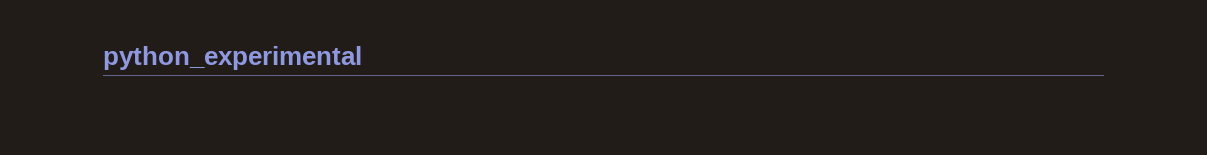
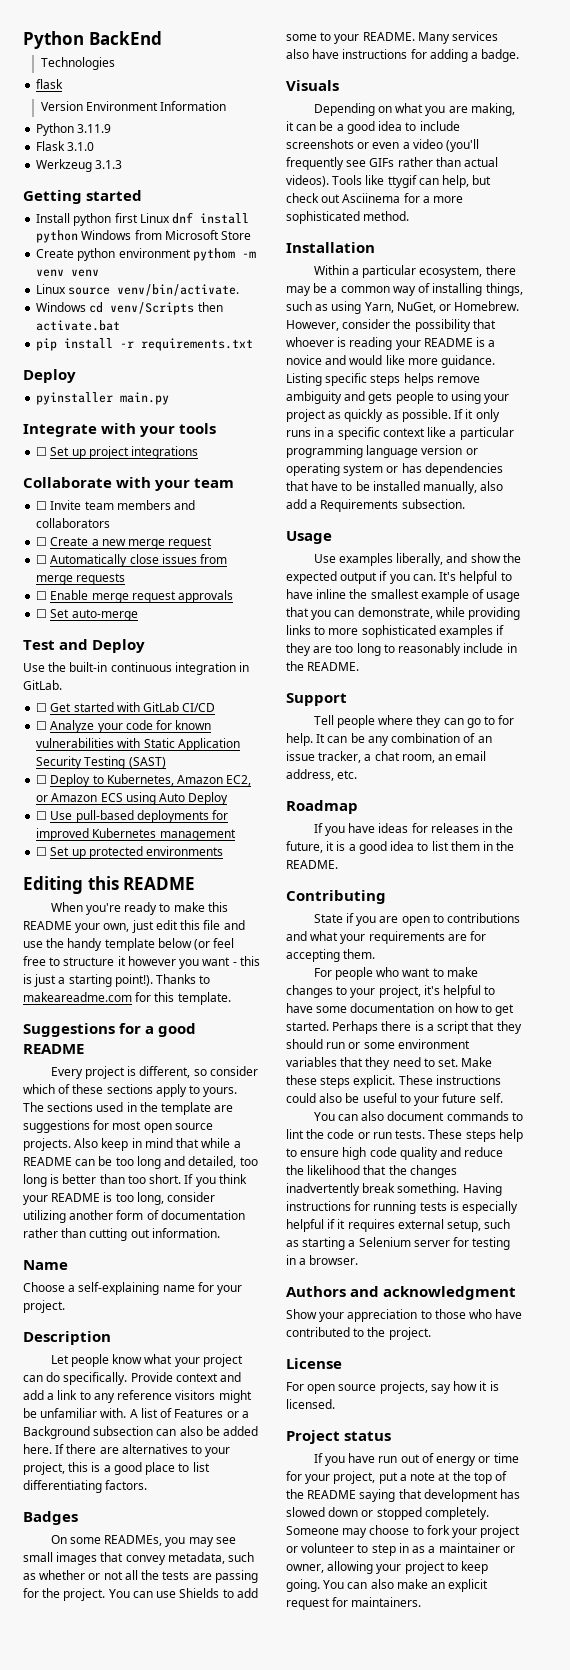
[103,46,362,70] python_experimental -> [23,31,162,49] [40,57,115,70] [36,79,64,89] [40,101,227,111] [36,123,112,136] [36,141,95,151] [36,159,123,172] [23,190,143,204] [36,212,250,226] [36,230,252,243] [36,248,256,261] [36,269,100,277] [36,284,240,296] [36,302,223,315] [36,320,121,331] [36,338,254,351] [23,369,76,383] [36,392,170,405] [23,423,217,437] [36,446,199,459] [23,477,235,491] [36,500,196,510] [36,518,111,528] [36,537,213,549] [36,554,228,567] [36,573,126,585] [36,590,234,603] [36,609,138,621] [23,639,146,653] [23,662,250,675] [23,680,62,690] [36,702,216,712] [36,720,212,733] [36,738,240,751] [36,756,166,769] [36,774,252,787] [36,792,229,805] [36,810,229,823] [36,828,236,841] [36,846,224,859] [23,876,196,894] [50,902,228,915] [23,920,245,933] [23,938,235,951] [23,956,260,969] [23,974,211,987] [23,992,231,1005] [23,1023,197,1037] [23,1044,84,1054] [50,1066,258,1079] [23,1084,238,1097] [23,1102,234,1115] [23,1120,213,1133] [23,1138,241,1151] [23,1156,258,1169] [23,1174,247,1187] [23,1192,216,1205] [23,1210,245,1223] [23,1228,220,1241] [23,1260,68,1270] [23,1282,243,1295] [23,1300,65,1313] [23,1331,111,1345] [50,1354,243,1367] [23,1372,242,1385] [23,1390,252,1403] [23,1408,249,1418] [23,1426,259,1439] [23,1444,231,1457] [23,1462,210,1475] [23,1480,148,1493] [23,1511,78,1525] [50,1535,236,1547] [23,1552,255,1565] [23,1570,258,1583] [23,1588,258,1601] [286,31,499,44] [286,49,520,62] [286,80,339,91] [313,103,515,116] [286,121,460,134] [286,139,480,152] [286,157,499,170] [286,175,492,188] [286,193,464,203] [286,211,410,224] [286,242,375,253] [313,265,516,278] [286,283,523,296] [286,301,520,314] [286,319,496,332] [286,337,496,350] [286,355,496,368] [286,373,480,386] [286,391,510,404] [286,409,500,422] [286,427,514,440] [286,445,478,458] [286,463,503,476] [286,481,504,494] [286,499,465,512] [286,531,332,544] [313,553,521,566] [286,571,512,584] [286,589,521,602] [286,607,521,620] [286,625,505,638] [286,643,517,656] [286,661,360,671] [286,693,347,706] [313,715,515,728] [286,733,492,746] [286,751,487,763] [286,769,358,781] [286,800,358,814] [313,823,514,836] [286,841,515,854] [286,860,338,869] [286,890,386,904] [313,913,521,926] [286,931,487,944] [286,949,376,962] [313,967,478,980] [286,985,496,998] [286,1003,515,1016] [286,1021,522,1034] [286,1039,470,1049] [286,1057,493,1070] [286,1075,501,1088] [286,1093,503,1106] [313,1111,523,1121] [286,1129,523,1142] [286,1147,504,1160] [286,1165,457,1178] [286,1183,502,1196] [286,1201,519,1214] [286,1219,511,1232] [286,1237,511,1250] [286,1255,359,1265] [286,1286,517,1300] [286,1309,523,1322] [286,1327,431,1340] [286,1358,342,1369] [286,1381,499,1394] [286,1399,335,1409] [286,1430,392,1444] [313,1453,519,1466] [286,1471,508,1484] [286,1489,521,1502] [286,1507,489,1520] [286,1525,521,1538] [286,1543,515,1556] [286,1561,489,1574] [286,1579,489,1592] [286,1597,422,1610] Python BackEnd // Technologies // flask // Version Environment Information // Python 3.11.9 // Flask 3.1.0 // Werkzeug 3.1.3 // Getting started // Install python first Linux dnf install python Windows from Microsoft Store // Create python environment pythom -m venv venv // Linux source venv/bin/activate. // Windows cd venv/Scripts then activate.bat // pip install -r requirements.txt // Deploy // pyinstaller main.py // Integrate with your tools // ☐ Set up project integrations // Collaborate with your team // ☐ Invite team members and collaborators // ☐ Create a new merge request // ☐ Automatically close issues from merge requests // ☐ Enable merge request approvals // ☐ Set auto-merge // Test and Deploy // Use the built-in continuous integration in GitLab. // ☐ Get started with GitLab CI/CD // ☐ Analyze your code for known vulnerabilities with Static Application Security Testing (SAST) // ☐ Deploy to Kubernetes, Amazon EC2, or Amazon ECS using Auto Deploy // ☐ Use pull-based deployments for improved Kubernetes management // ☐ Set up protected environments // Editing this README // When you're ready to make this README your own, just edit this file and use the handy template below (or feel free to structure it however you want - this is just a starting point!). Thanks to makeareadme.com for this template. // Suggestions for a good README // Every project is different, so consider which of these sections apply to yours. The sections used in the template are suggestions for most open source projects. Also keep in mind that while a README can be too long and detailed, too long is better than too short. If you think your README is too long, consider utilizing another form of documentation rather than cutting out information. // Name // Choose a self-explaining name for your project. // Description // Let people know what your project can do specifically. Provide context and add a link to any reference visitors might be unfamiliar with. A list of Features or a Background subsection can also be added here. If there are alternatives to your project, this is a good place to list differentiating factors. // Badges // On some READMEs, you may see small images that convey metadata, such as whether or not all the tests are passing for the project. You can use Shields to add some to your README. Many services also have instructions for adding a badge. // Visuals // Depending on what you are making, it can be a good idea to include screenshots or even a video (you'll frequently see GIFs rather than actual videos). Tools like ttygif can help, but check out Asciinema for a more sophisticated method. // Installation // Within a particular ecosystem, there may be a common way of installing things, such as using Yarn, NuGet, or Homebrew. However, consider the possibility that whoever is reading your README is a novice and would like more guidance. Listing specific steps helps remove ambiguity and gets people to using your project as quickly as possible. If it only runs in a specific context like a particular programming language version or operating system or has dependencies that have to be installed manually, also add a Requirements subsection. // Usage // Use examples liberally, and show the expected output if you can. It's helpful to have inline the smallest example of usage that you can demonstrate, while providing links to more sophisticated examples if they are too long to reasonably include in the README. // Support // Tell people where they can go to for help. It can be any combination of an issue tracker, a chat room, an email address, etc. // Roadmap // If you have ideas for releases in the future, it is a good idea to list them in the README. // Contributing // State if you are open to contributions and what your requirements are for accepting them. // For people who want to make changes to your project, it's helpful to have some documentation on how to get started. Perhaps there is a script that they should run or some environment variables that they need to set. Make these steps explicit. These instructions could also be useful to your future self. // You can also document commands to lint the code or run tests. These steps help to ensure high code quality and reduce the likelihood that the changes inadvertently break something. Having instructions for running tests is especially helpful if it requires external setup, such as starting a Selenium server for testing in a browser. // Authors and acknowledgment // Show your appreciation to those who have contributed to the project. // License // For open source projects, say how it is licensed. // Project status // If you have run out of energy or time for your project, put a note at the top of the README saying that development has slowed down or stopped completely. Someone may choose to fork your project or volunteer to step in as a maintainer or owner, allowing your project to keep going. You can also make an explicit request for maintainers.

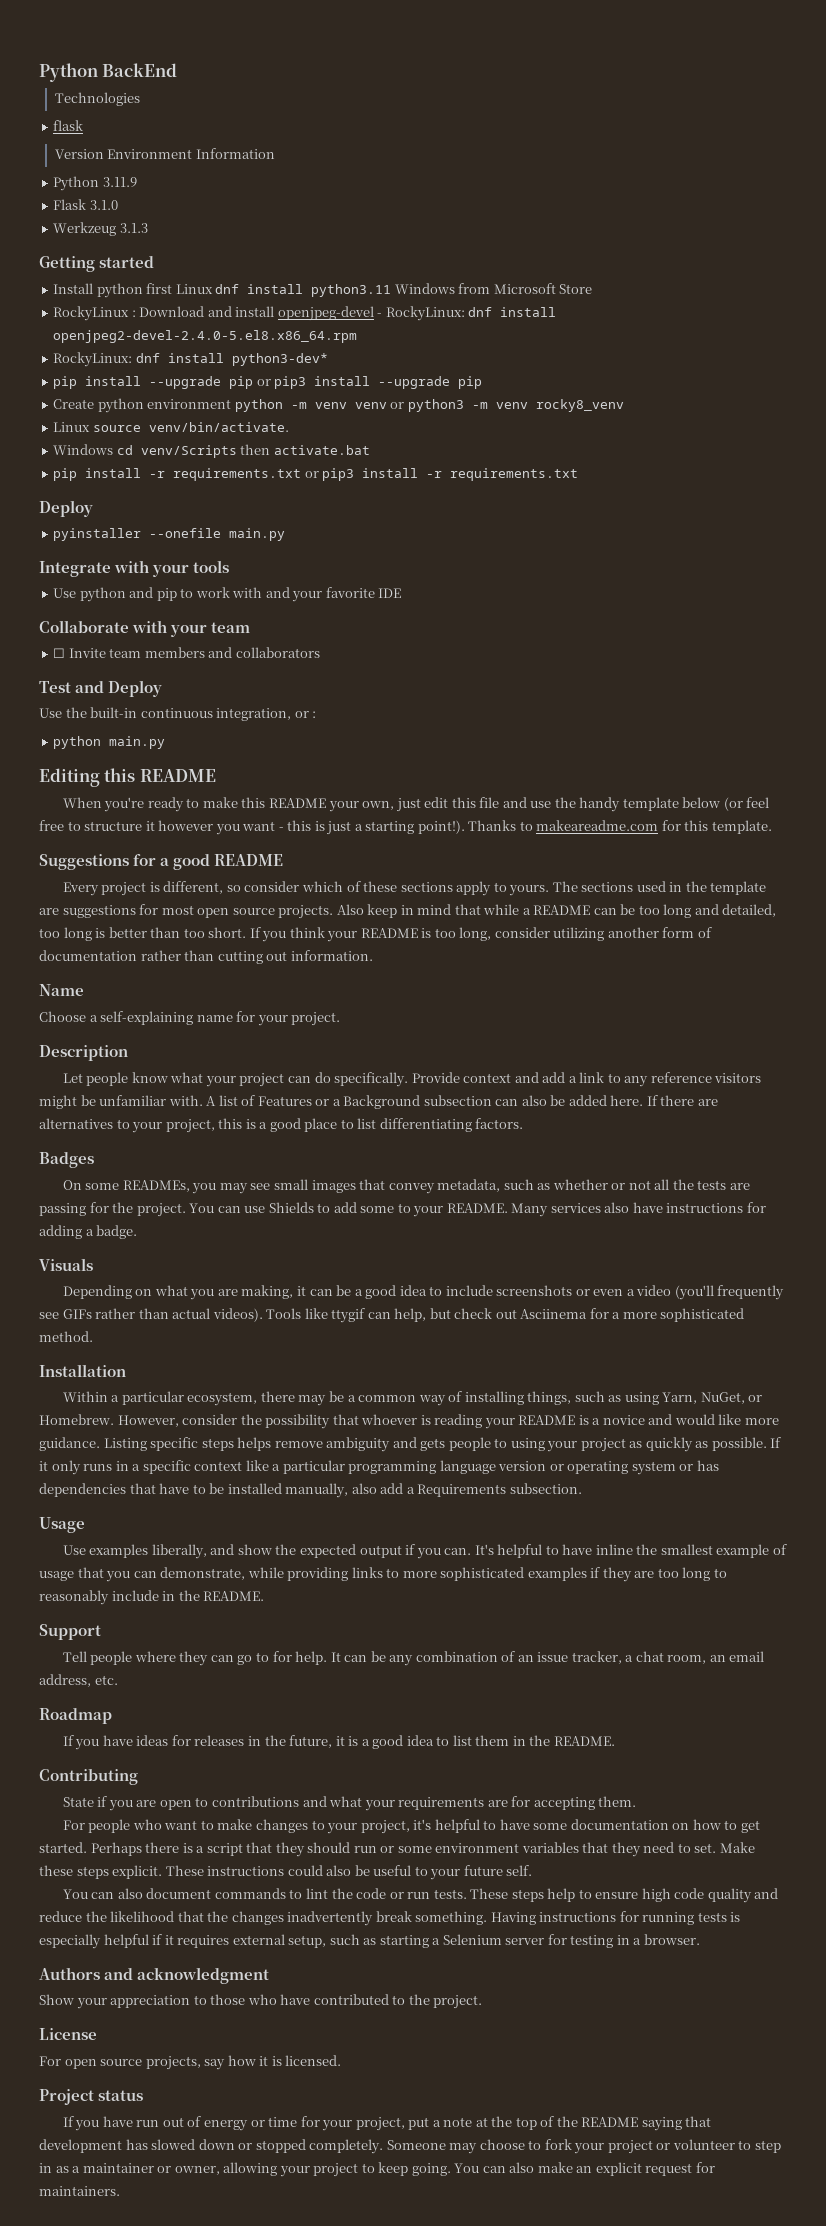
[36,230,79,243] python -> [311,284,392,297] python3.11
(252, 235) none -> [53,306,557,321] [53,330,358,343] [53,352,328,367] [53,376,483,389] // RockyLinux : Download and install openjpeg-devel - RockyLinux: dnf install openjpeg2-devel-2.4.0-5.el8.x86_64.rpm // RockyLinux: dnf install python3-dev* // pip install --upgrade pip or pip3 install --upgrade pip
[192,248,235,261] pythom -> [234,399,283,412] python
(100, 273) none -> [390,399,624,412] or python3 -m venv rocky8_venv
(254, 344) none -> [304,468,579,481] or pip3 install -r requirements.txt
(114, 398) none -> [149,528,222,538] --onefile
[36,446,199,459] ☐ Set up project integrations -> [53,587,402,602] Use python and pip to work with and your favorite IDE
[36,537,213,549] [36,554,228,567] [36,573,126,585] [36,590,234,603] [36,609,138,621] // ☐ Create a new merge request // ☐ Automatically close issues from merge requests // ☐ Enable merge request approvals // ☐ Set auto-merge -> (320, 652) none
[174,662,250,675] [23,680,62,690] [36,702,216,712] [36,720,212,733] [36,738,240,751] [36,756,166,769] [36,774,252,787] [36,792,229,805] [36,810,229,823] [36,828,236,841] [36,846,224,859] integration in GitLab. // ☐ Get started with GitLab CI/CD // ☐ Analyze your code for known vulnerabilities with Static Application Security Testing (SAST) // ☐ Deploy to Kubernetes, Amazon EC2, or Amazon ECS using Auto Deploy // ☐ Use pull-based deployments for improved Kubernetes management // ☐ Set up protected environments -> [216,708,317,721] [53,736,166,749] integration, or : // python main.py

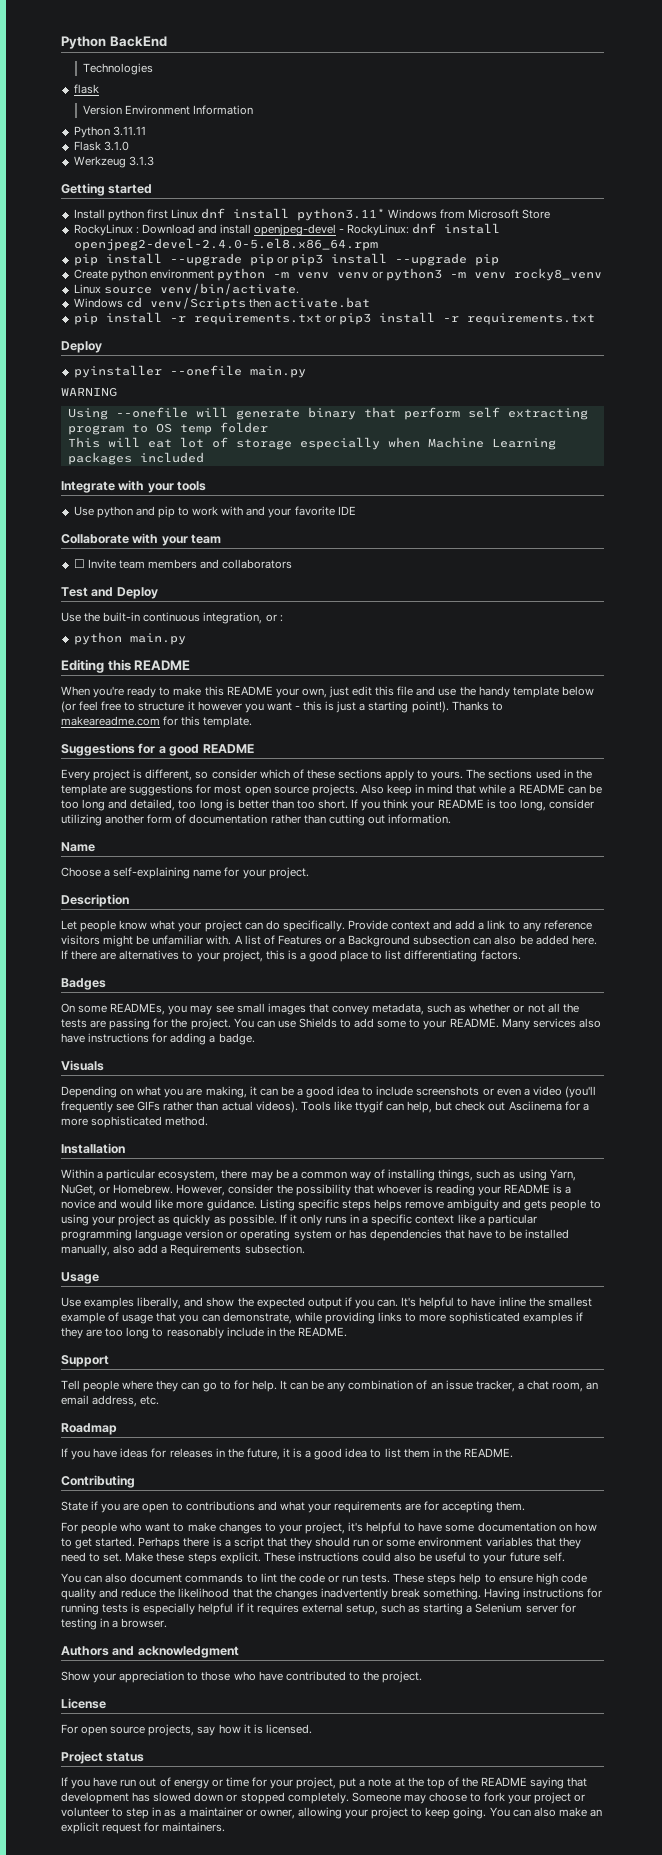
[102,177,137,187] 3.11.9 -> [112,126,146,136] 3.11.11
[311,284,392,297] python3.11 -> [297,208,386,221] python3.11*
[53,352,328,367] // RockyLinux: dnf install python3-dev* -> (378, 244) none
(286, 534) none -> [61,387,117,397] [67,407,588,420] [67,422,268,435] [67,437,556,450] [67,452,204,465] // WARNING // Using --onefile will generate binary that perform self extracting program to OS temp folder // This will eat lot of storage especially when Machine Learning packages included

